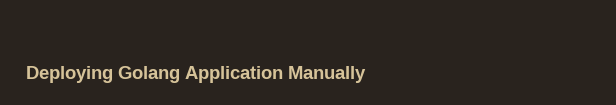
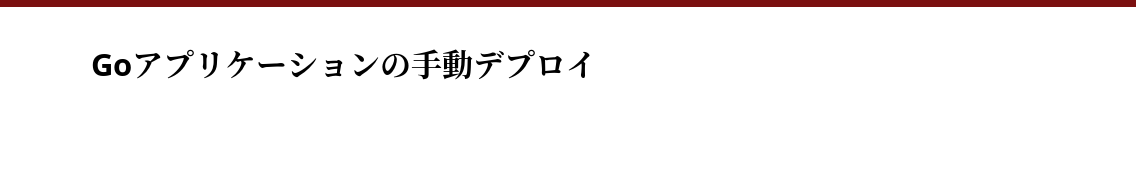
[26,66,366,83] Deploying Golang Application Manually -> [91,49,597,80] Goアプリケーションの手動デプロイ

